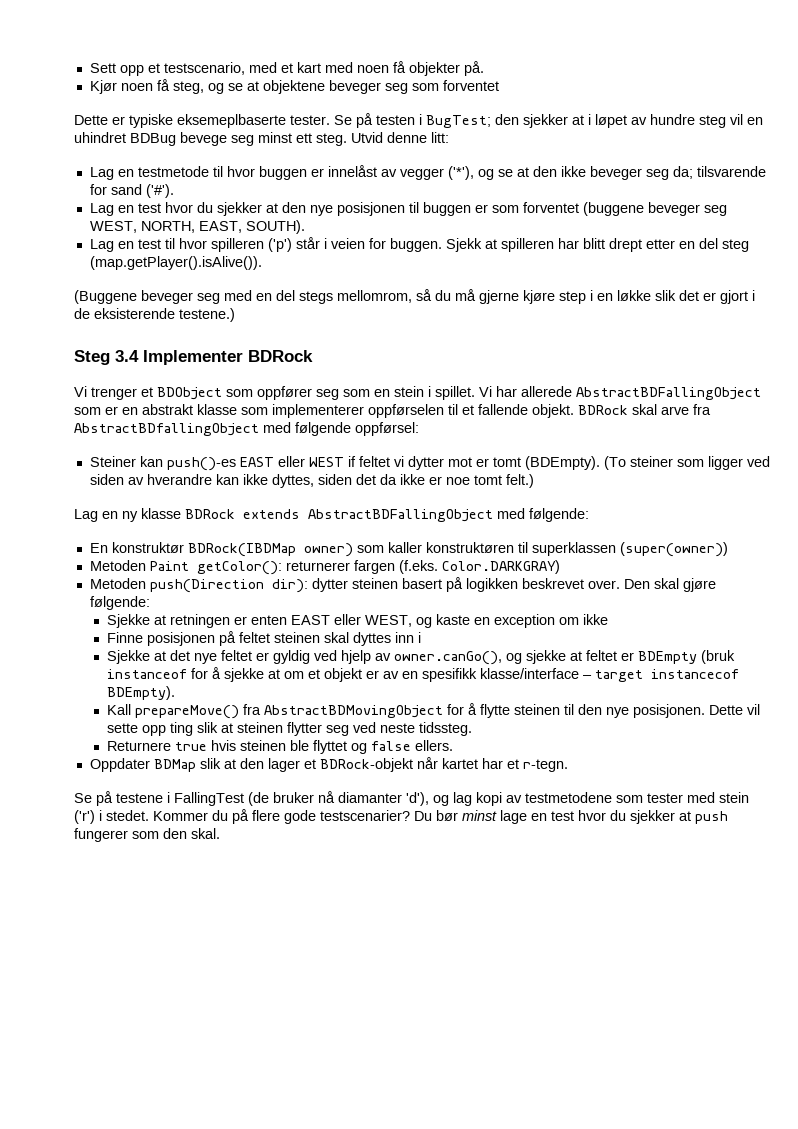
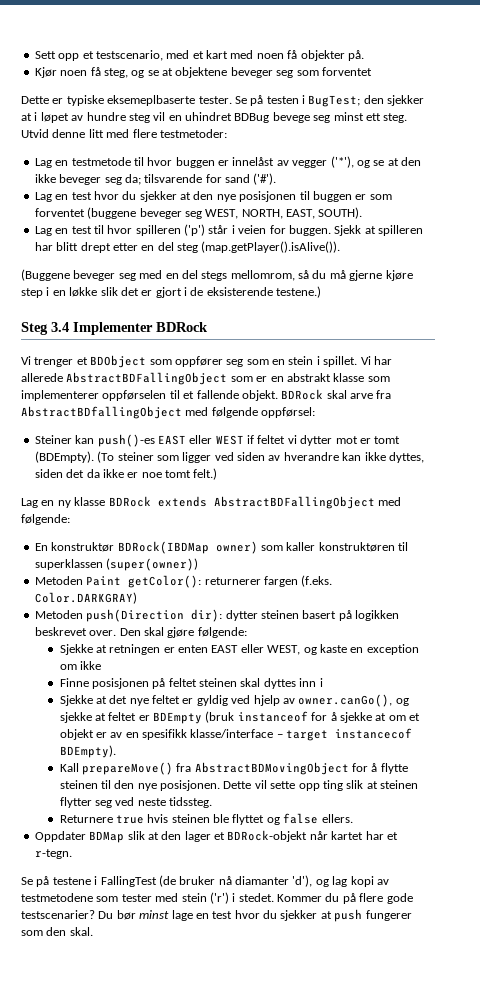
[431,132,449,143] litt: -> [88,129,227,138] litt med flere testmetoder:

